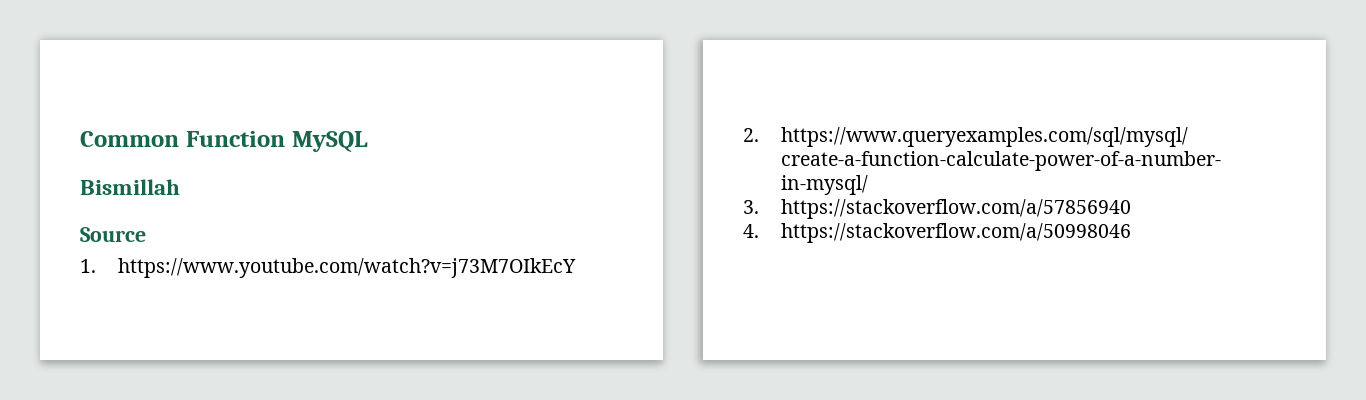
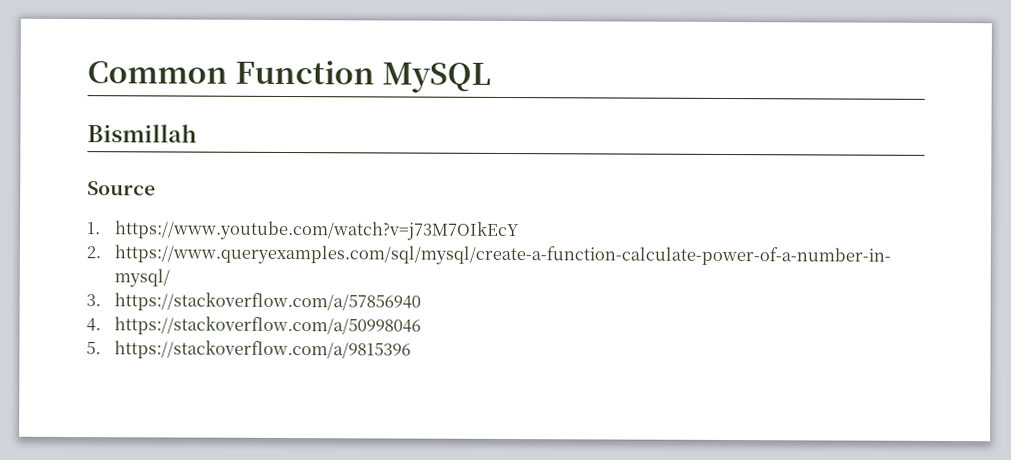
(1131, 233) none -> [86,340,411,360] // 5. https://stackoverflow.com/a/9815396

